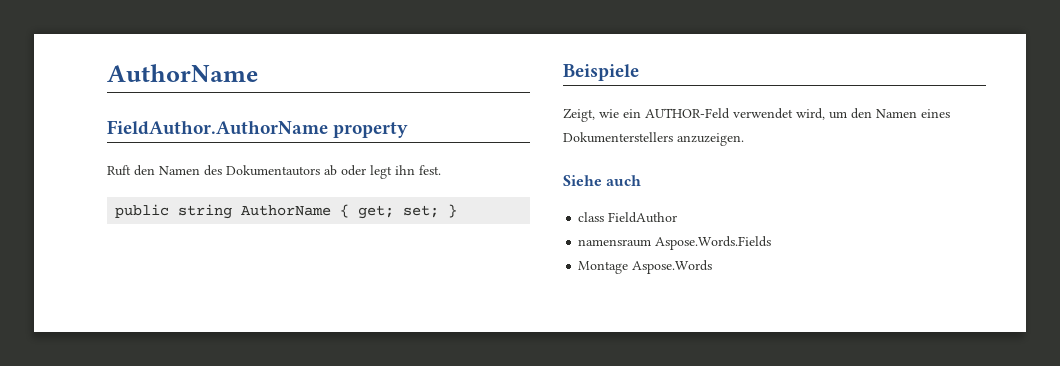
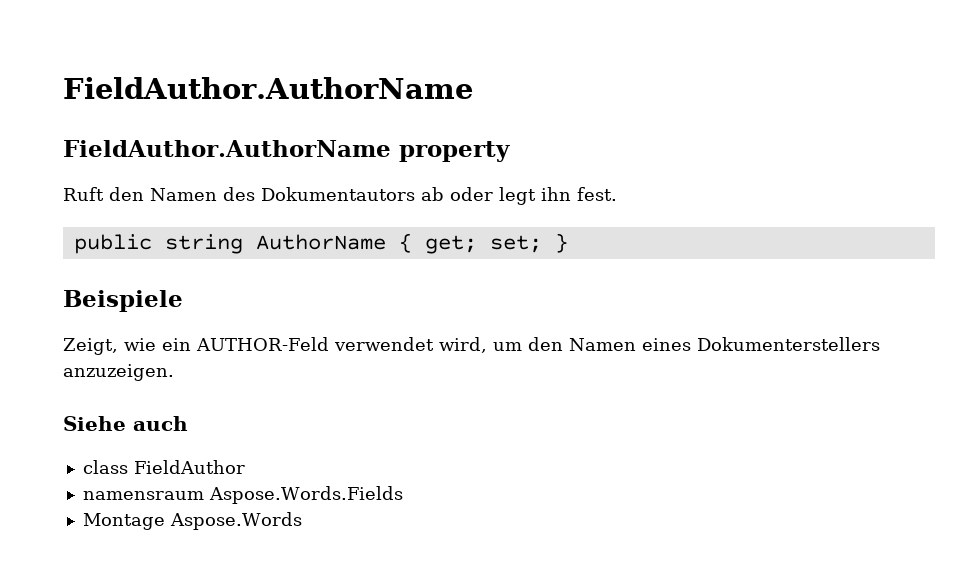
[107,64,258,82] AuthorName -> [63,77,473,99] FieldAuthor.AuthorName

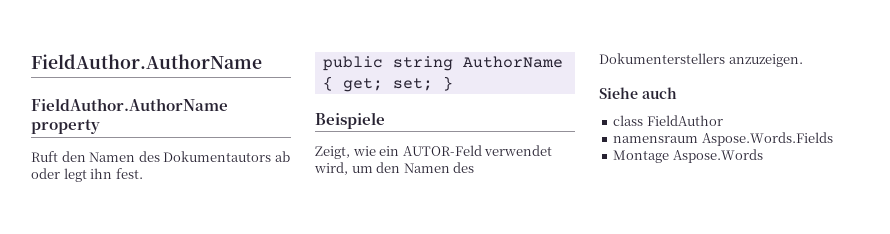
[196,337,329,351] AUTHOR-Feld -> [402,145,482,156] AUTOR-Feld
[641,338,691,351] eines -> [453,162,475,173] des

